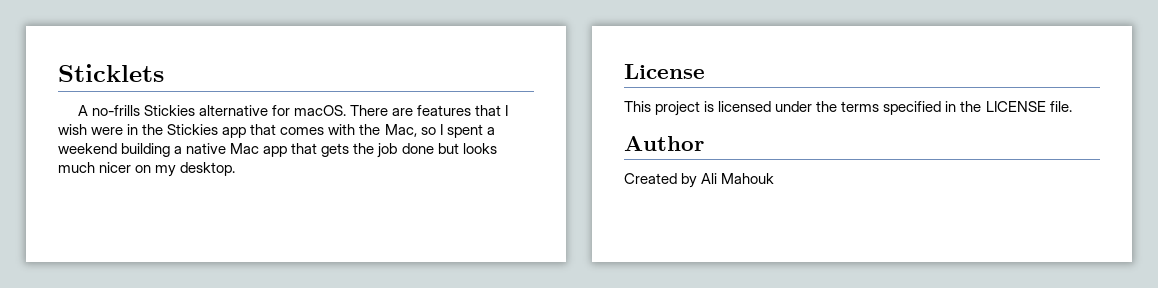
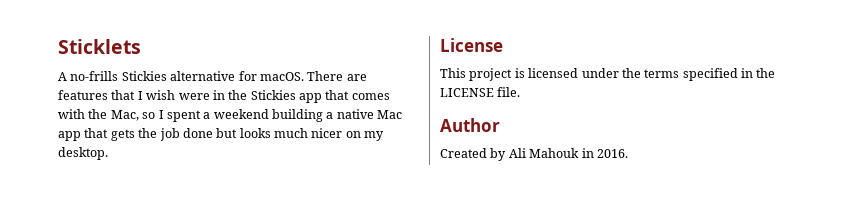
(775, 178) none -> [581,148,628,158] in 2016.

